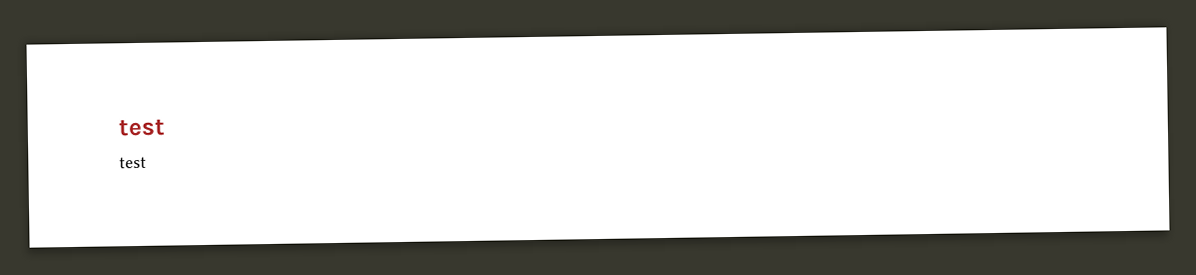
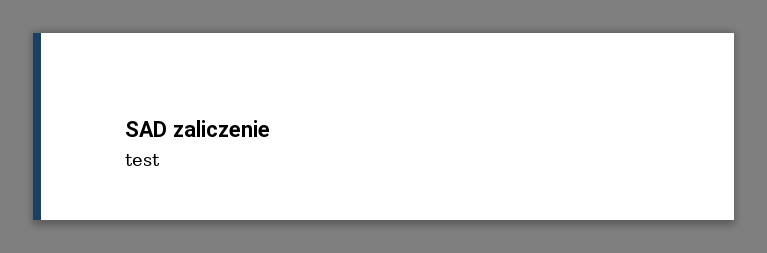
[118,118,165,137] test -> [125,120,270,137] SAD zaliczenie

